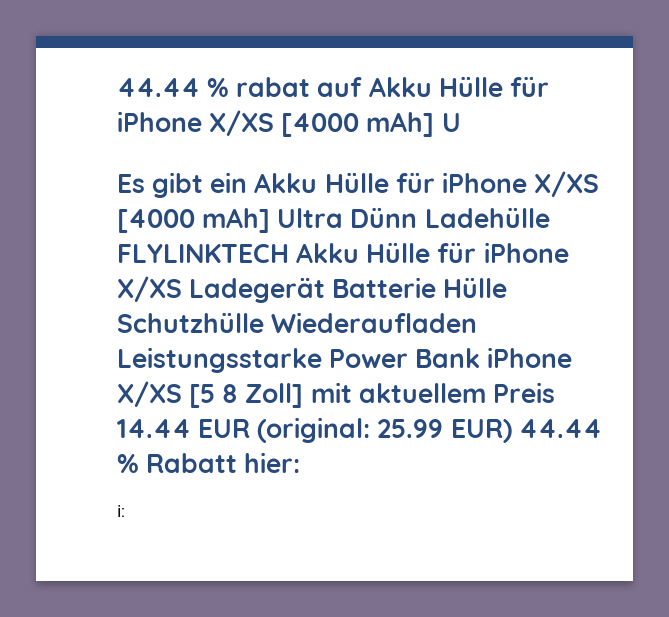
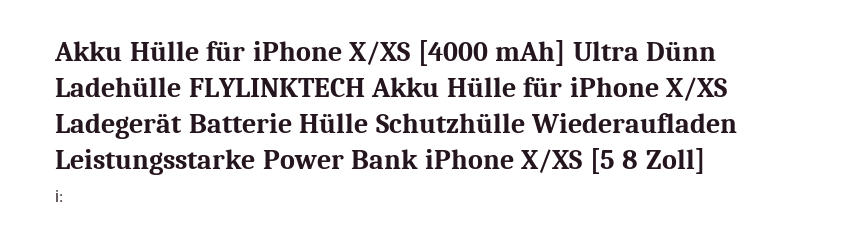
[117,76,549,97] [117,110,461,137] [117,172,248,198] 44.44 % rabat auf Akku Hülle für iPhone X/XS [4000 mAh] U // Es gibt ein -> (54, 51) none
[310,382,555,403] [117,417,602,443] [117,452,301,473] mit aktuellem Preis 14.44 EUR (original: 25.99 EUR) 44.44 % Rabatt hier: -> (705, 161) none

